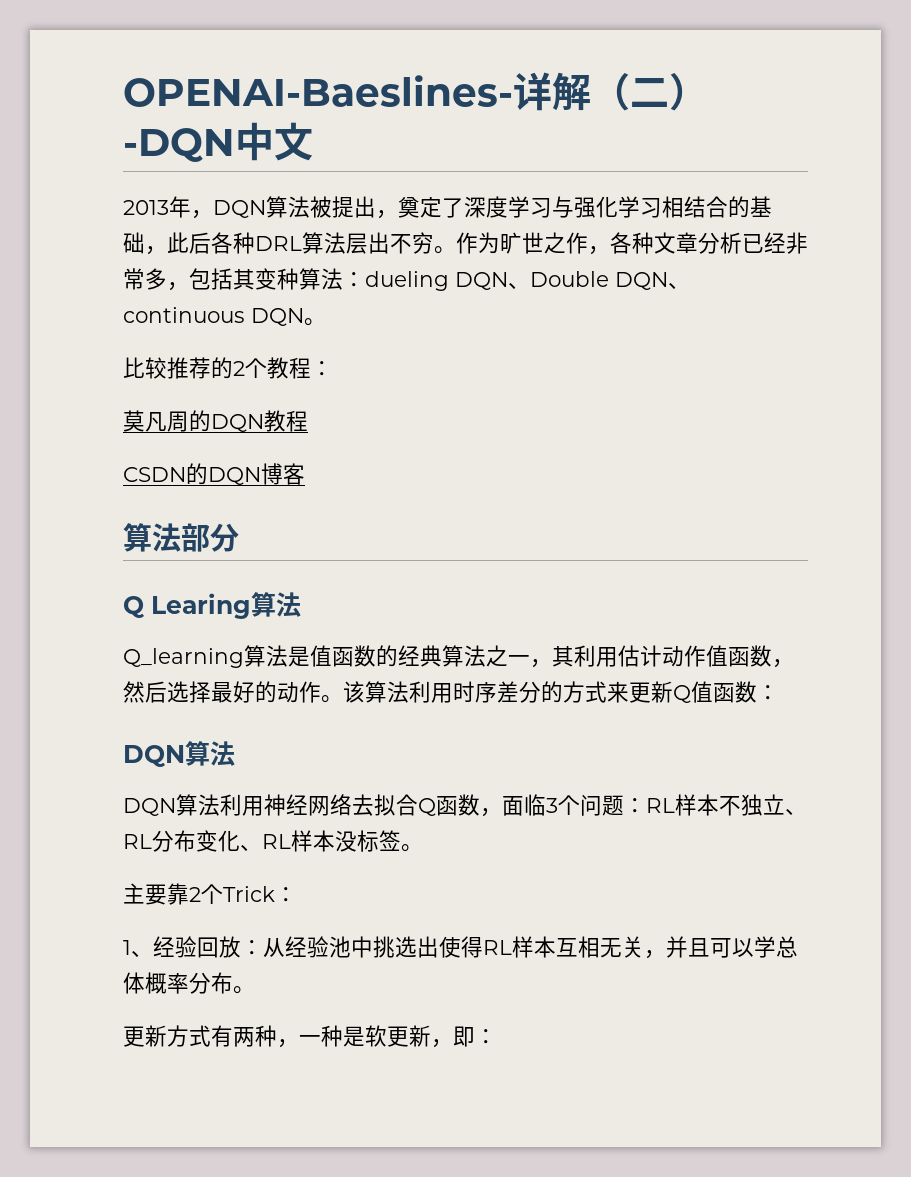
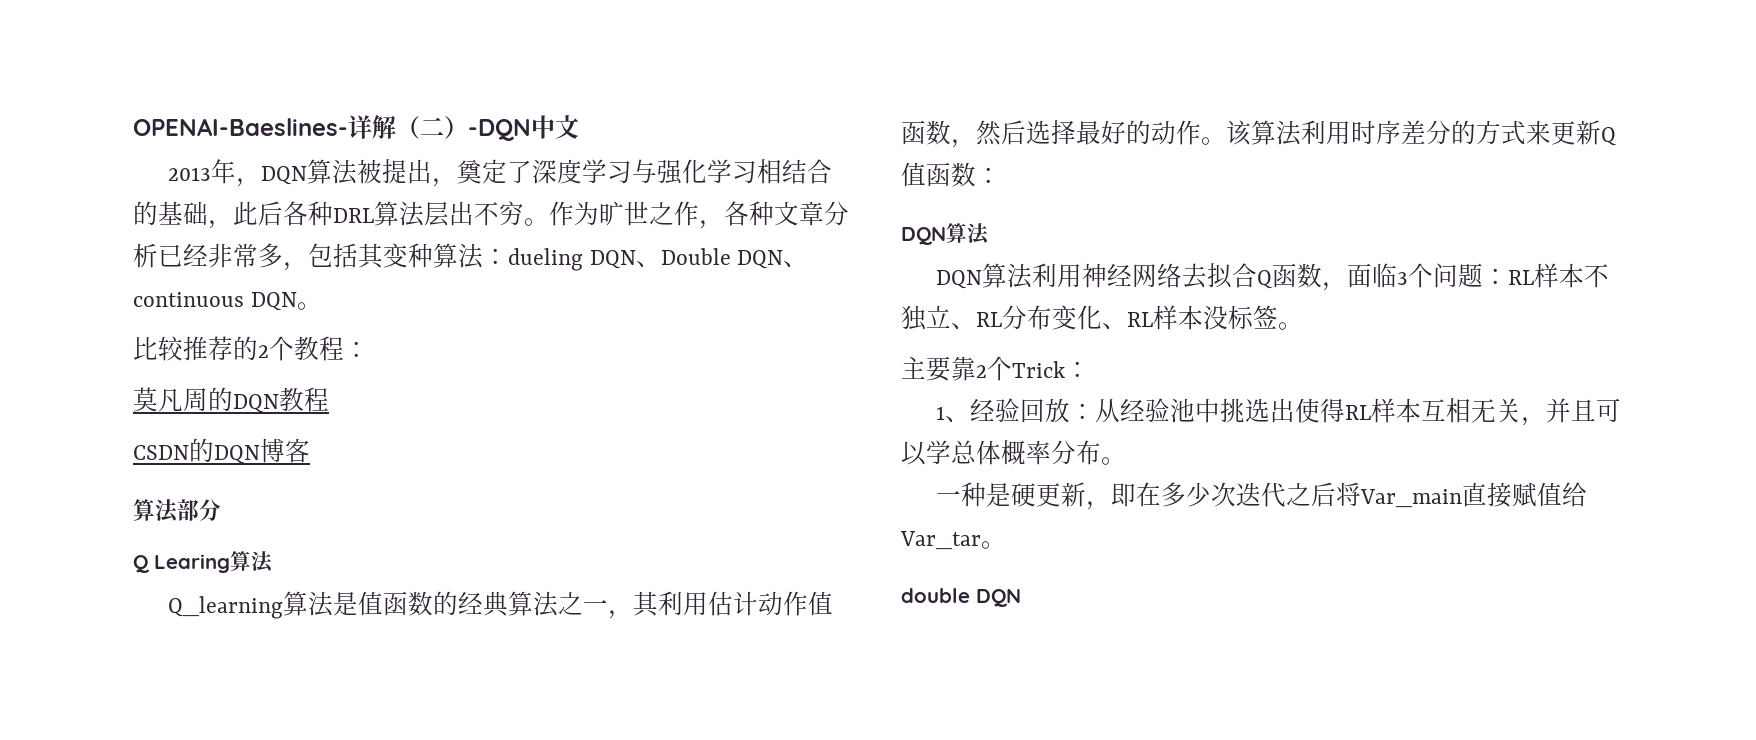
[123,1025,497,1048] 更新方式有两种，一种是软更新，即： -> [936,482,1588,510] [900,531,1006,550] [901,588,1021,607] 一种是硬更新，即在多少次迭代之后将Var_main直接赋值给Var_tar。 // double DQN

